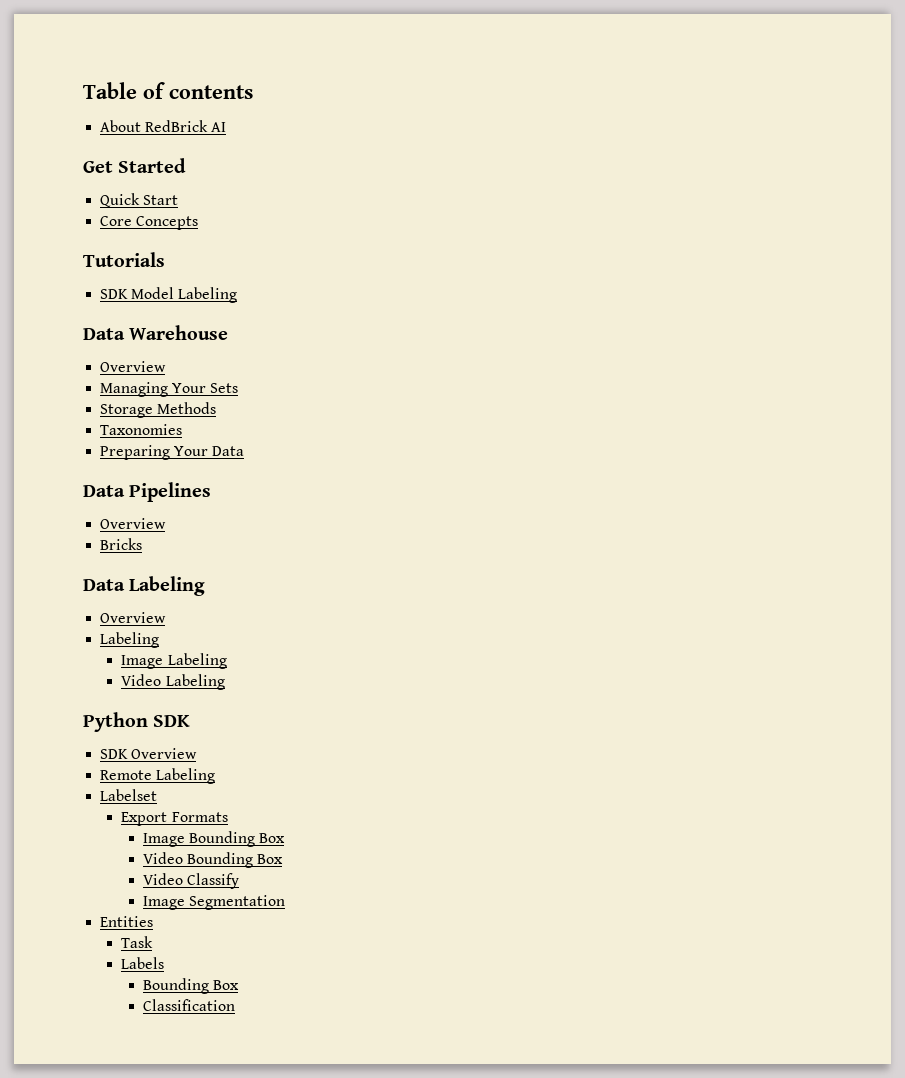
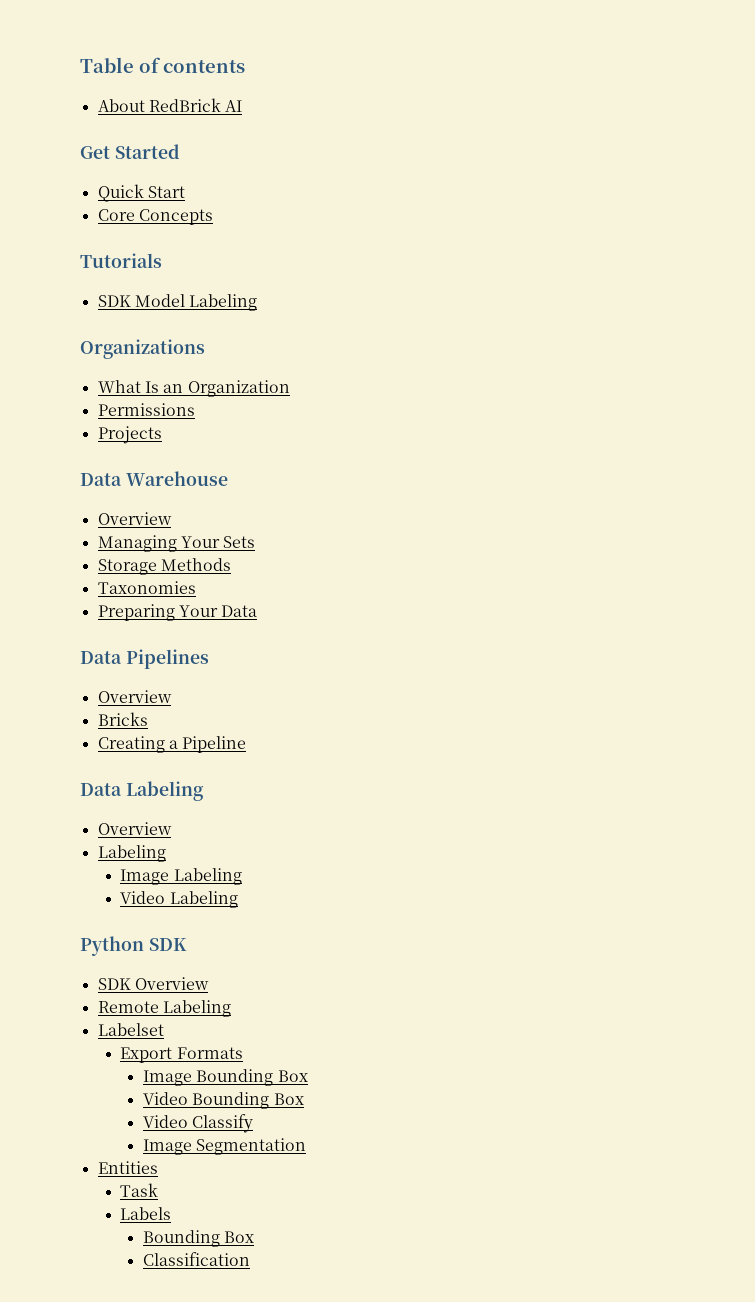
(238, 295) none -> [80,339,205,359] [97,380,290,397] [97,403,195,416] [97,426,162,444] // Organizations // What Is an Organization // Permissions // Projects
(143, 544) none -> [97,736,247,753] // Creating a Pipeline

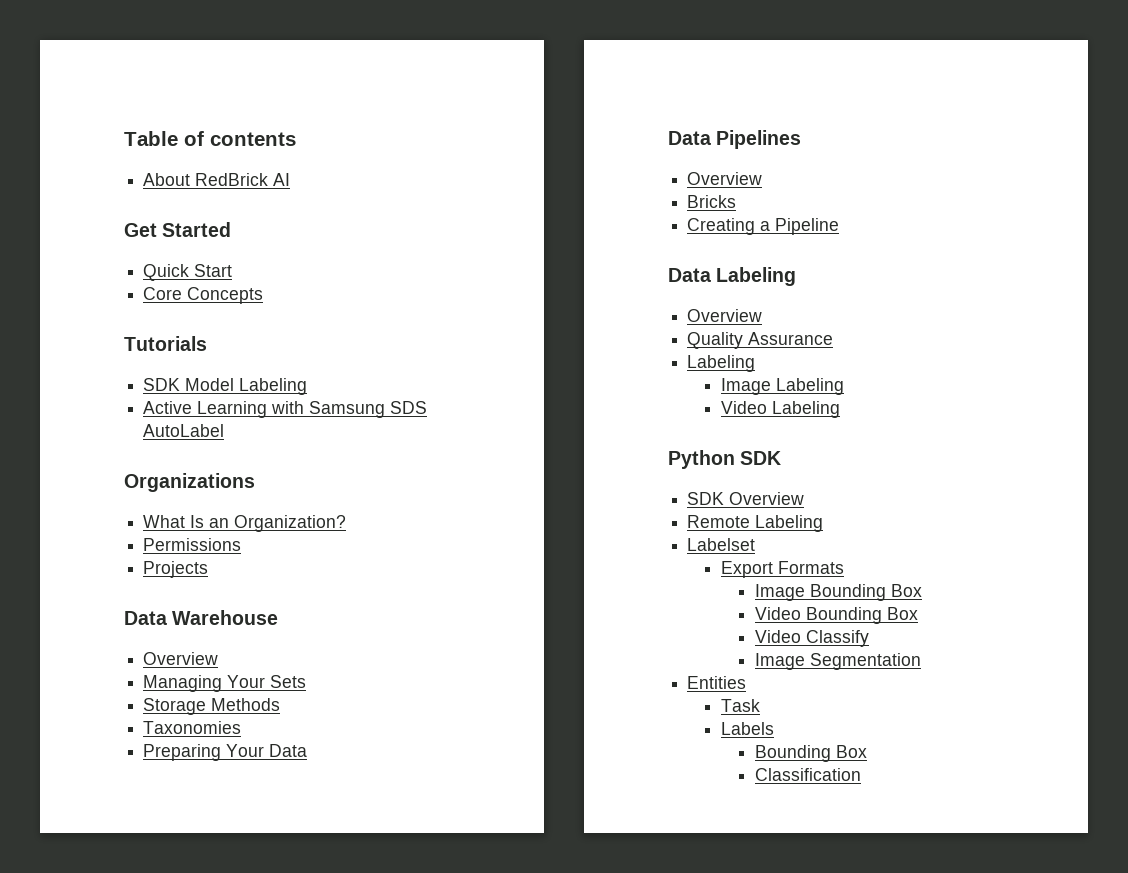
(258, 302) none -> [143,401,428,418] [143,424,225,437] // Active Learning with Samsung SDS AutoLabel
[187,380,290,397] Organization -> [234,515,347,532] Organization?
(172, 828) none -> [687,332,834,349] // Quality Assurance

